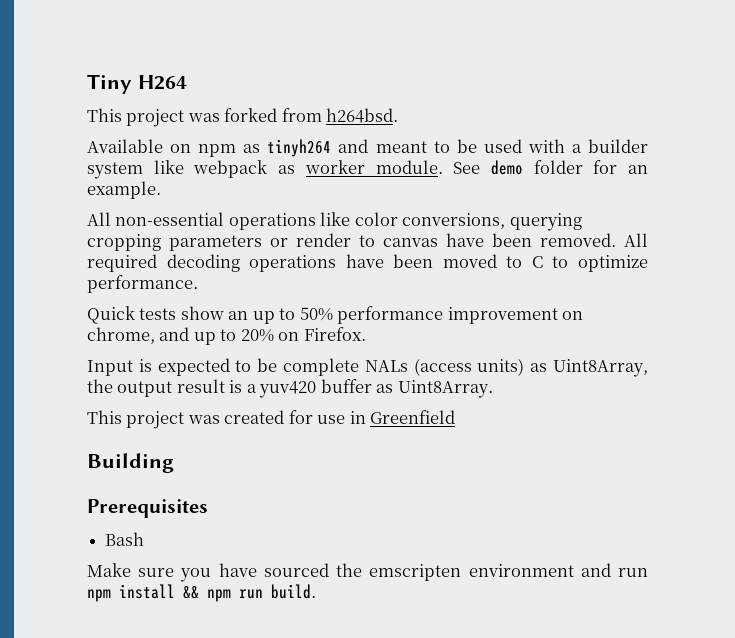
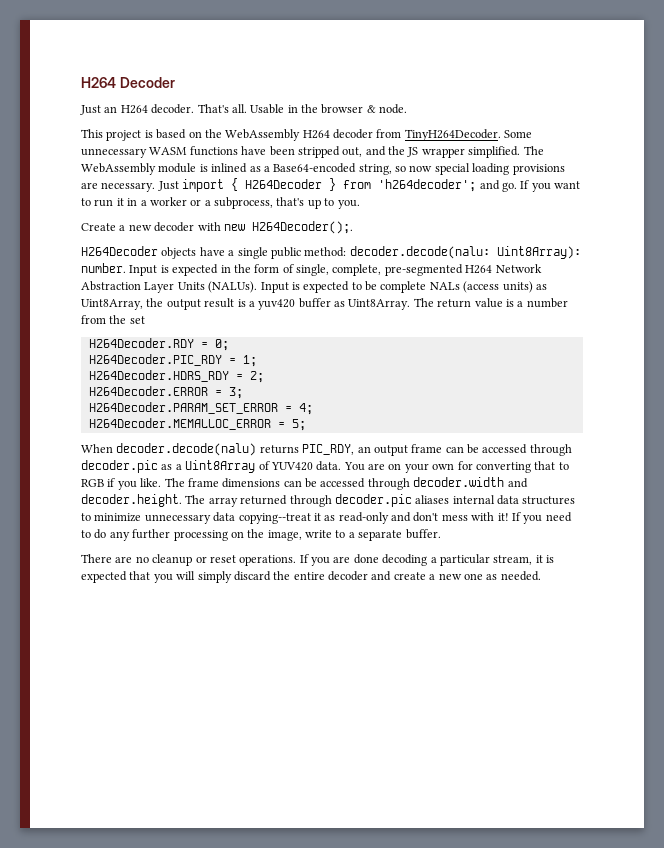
[87,74,187,94] [87,108,399,127] [87,139,648,157] [87,160,648,179] [87,181,161,199] [87,212,582,231] [87,233,648,251] [87,254,648,272] [87,275,198,293] [87,306,584,324] [87,327,366,345] Tiny H264 // This project was forked from h264bsd. // Available on npm as tinyh264 and meant to be used with a builder system like webpack as worker module. See demo folder for an example. // All non-essential operations like color conversions, querying cropping parameters or render to canvas have been removed. All required decoding operations have been moved to C to optimize performance. // Quick tests show an up to 50% performance improvement on chrome, and up to 20% on Firefox. // -> [81,77,175,88] [80,104,408,115] [81,129,533,141] [81,146,544,158] [81,163,565,175] [81,178,580,192] [81,197,360,209] [81,221,353,234] [81,246,581,259] [81,263,542,276] [81,281,258,293] H264 Decoder // Just an H264 decoder. That's all. Usable in the browser & node. // This project is based on the WebAssembly H264 decoder from TinyH264Decoder. Some unnecessary WASM functions have been stripped out, and the JS wrapper simplified. The WebAssembly module is inlined as a Base64-encoded string, so now special loading provisions are necessary. Just import { H264Decoder } from 'h264decoder'; and go. If you want to run it in a worker or a subprocess, that's up to you. // Create a new decoder with new H264Decoder();. // H264Decoder objects have a single public method: decoder.decode(nalu: Uint8Array): number. Input is expected in the form of single, complete, pre-segmented H264 Network Abstraction Layer Units (NALUs).
[87,410,456,429] [87,453,174,473] [87,499,208,518] [105,532,145,546] [87,563,648,582] [87,584,316,602] // This project was created for use in Greenfield // Building // Prerequisites // Bash // Make sure you have sourced the emscripten environment and run npm install && npm run build. -> [413,298,568,308] [81,315,145,324] [88,338,229,351] [88,354,257,367] [88,370,264,383] [88,386,243,399] [88,402,313,415] [88,418,306,431] [81,443,572,456] [81,460,569,473] [81,477,528,490] [81,494,576,507] [81,512,572,524] [81,529,441,541] [81,554,554,566] [81,571,541,583] The return value is a number from the set // H264Decoder.RDY = 0; // H264Decoder.PIC_RDY = 1; // H264Decoder.HDRS_RDY = 2; // H264Decoder.ERROR = 3; // H264Decoder.PARAM_SET_ERROR = 4; // H264Decoder.MEMALLOC_ERROR = 5; // When decoder.decode(nalu) returns PIC_RDY, an output frame can be accessed through decoder.pic as a Uint8Array of YUV420 data. You are on your own for converting that to RGB if you like. The frame dimensions can be accessed through decoder.width and decoder.height. The array returned through decoder.pic aliases internal data structures to minimize unnecessary data copying--treat it as read-only and don't mess with it! If you need to do any further processing on the image, write to a separate buffer. // There are no cleanup or reset operations. If you are done decoding a particular stream, it is expected that you will simply discard the entire decoder and create a new one as needed.

